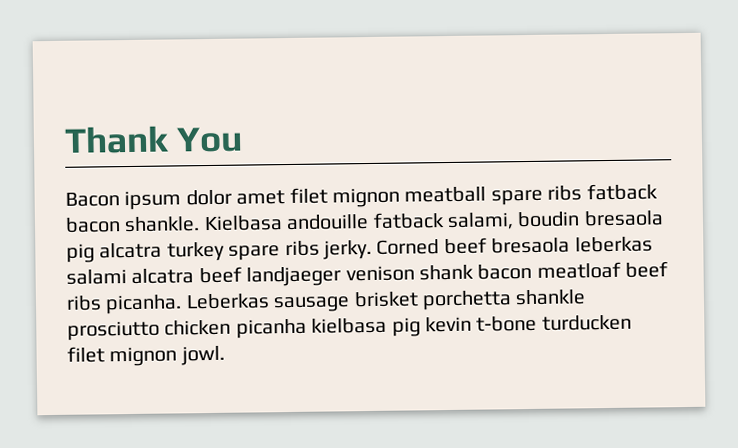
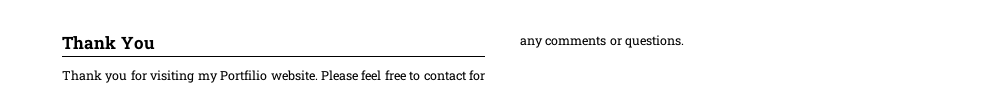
[65,183,658,211] [65,210,664,233] [66,236,653,263] [66,261,669,287] [66,289,587,315] [67,314,632,341] [67,345,225,367] Bacon ipsum dolor amet filet mignon meatball spare ribs fatback bacon shankle. Kielbasa andouille fatback salami, boudin bresaola pig alcatra turkey spare ribs jerky. Corned beef bresaola leberkas salami alcatra beef landjaeger venison shank bacon meatloaf beef ribs picanha. Leberkas sausage brisket porchetta shankle prosciutto chicken picanha kielbasa pig kevin t-bone turducken filet mignon jowl. -> [62,70,486,83] [520,35,685,48] Thank you for visiting my Portfilio website. Please feel free to contact for any comments or questions.

